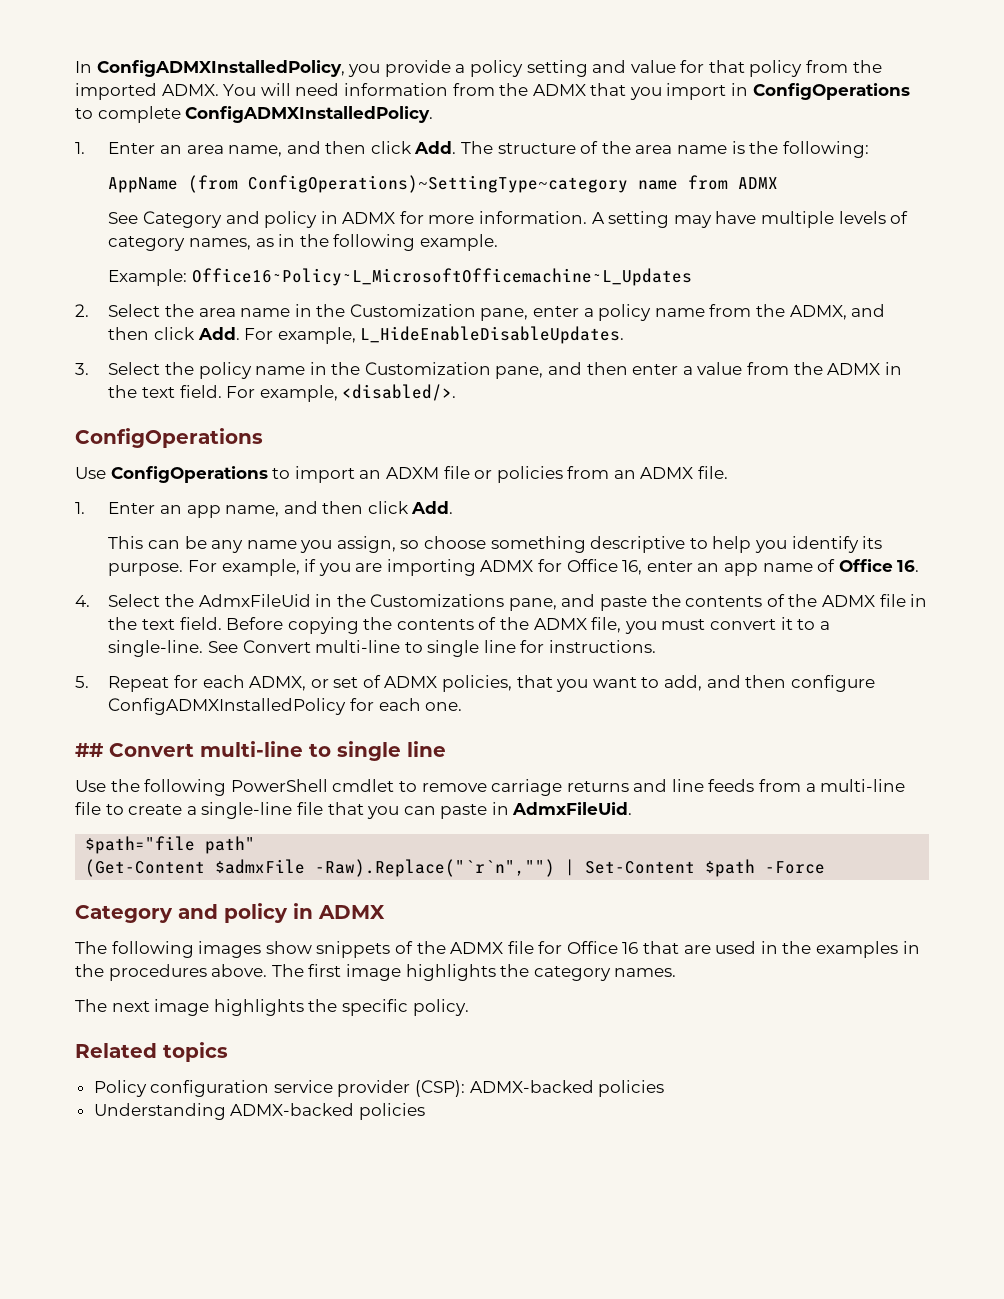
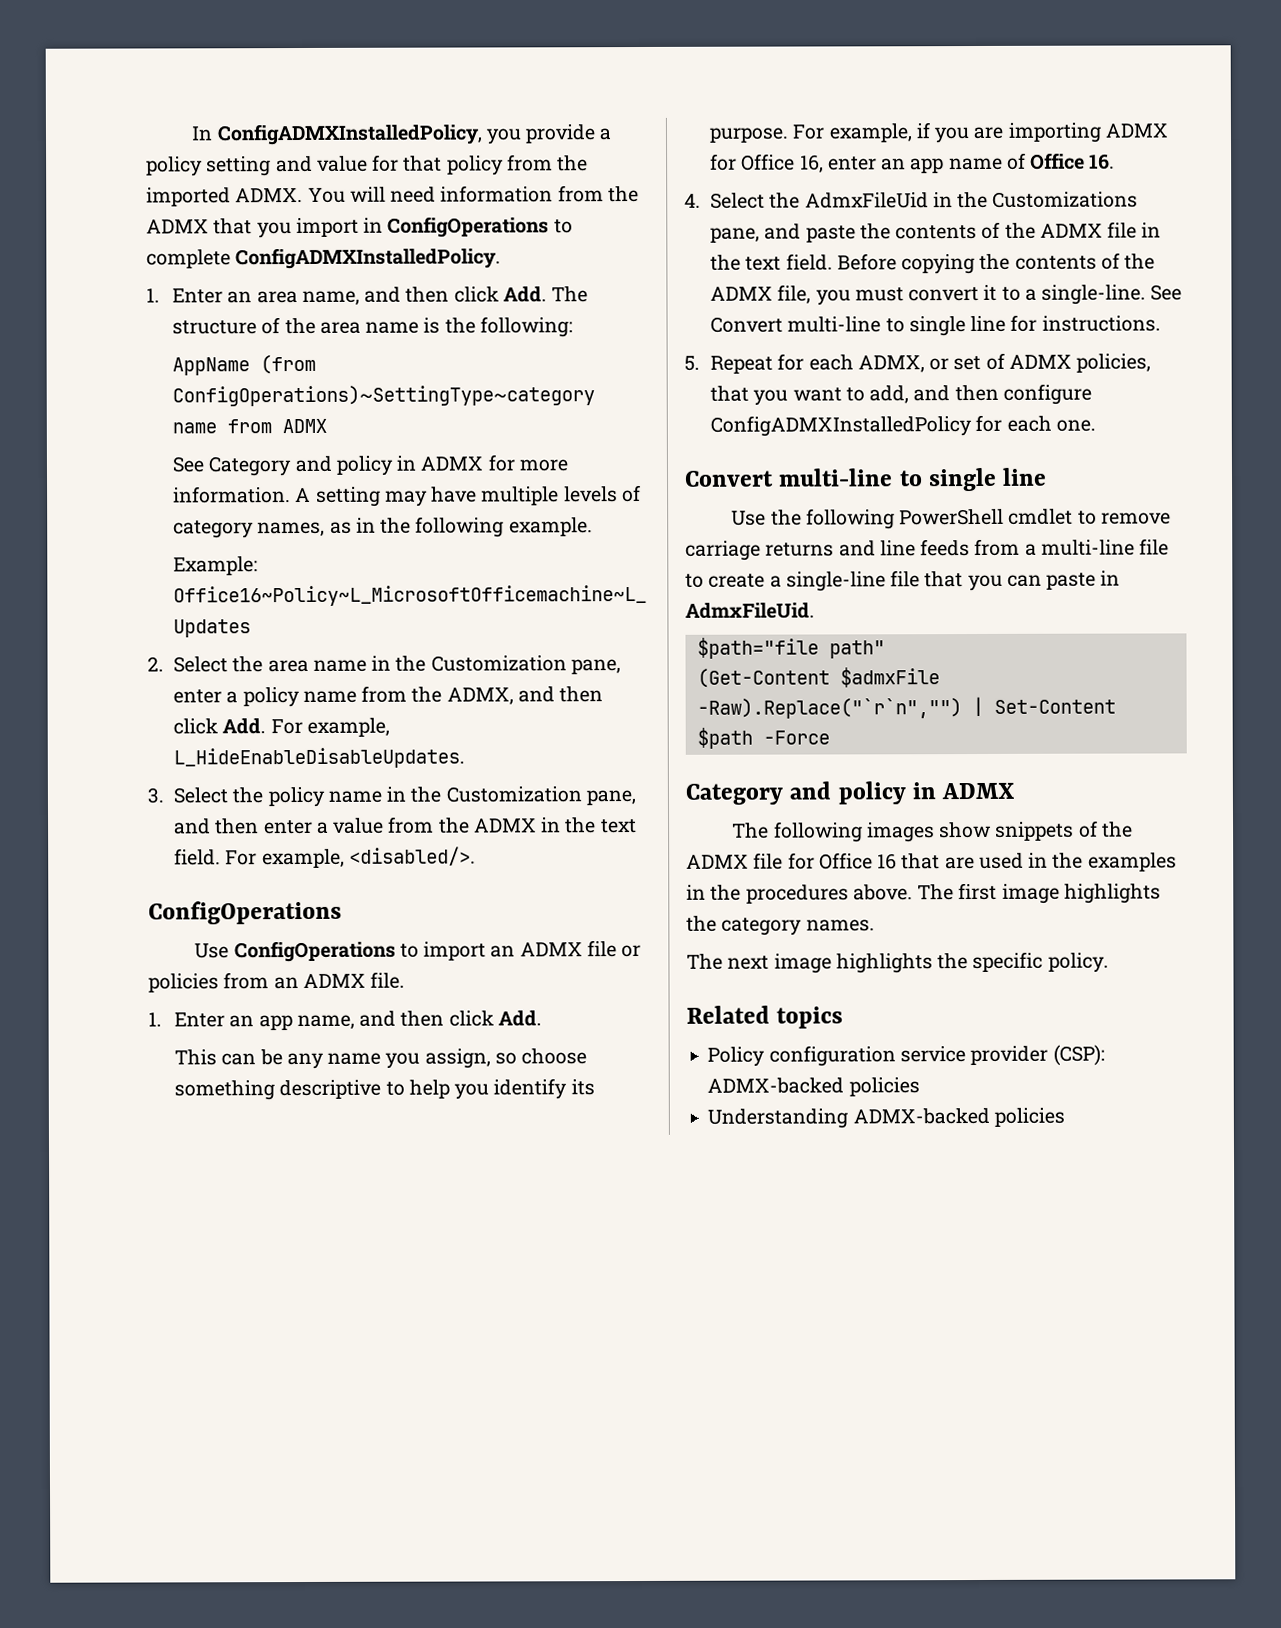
[385,467,439,479] ADXM -> [519,942,583,957] ADMX
[75,743,103,757] ## -> (1096, 425) none

